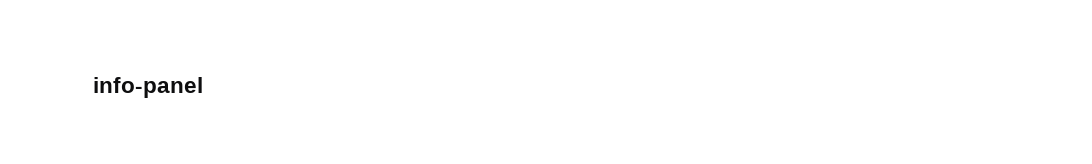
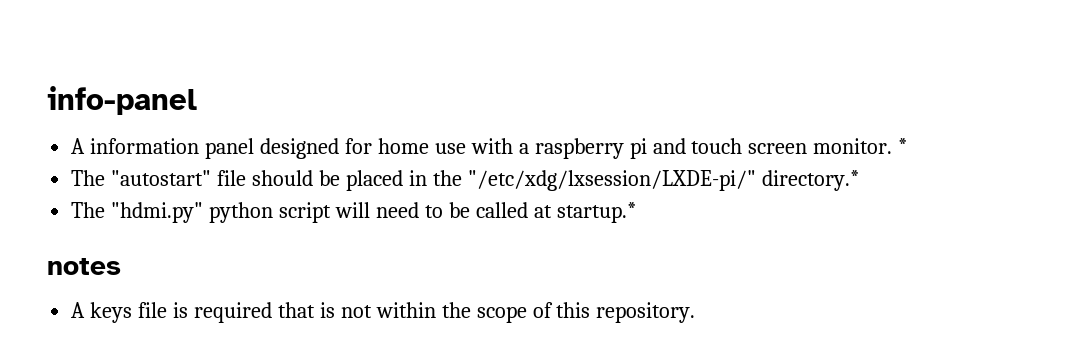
(203, 87) none -> [71,138,908,159] [71,170,859,191] [71,202,636,223] [47,258,121,275] [71,302,696,323] // A information panel designed for home use with a raspberry pi and touch screen monitor. * // The "autostart" file should be placed in the "/etc/xdg/lxsession/LXDE-pi/" directory.* // The "hdmi.py" python script will need to be called at startup.* // notes // A keys file is required that is not within the scope of this repository.

